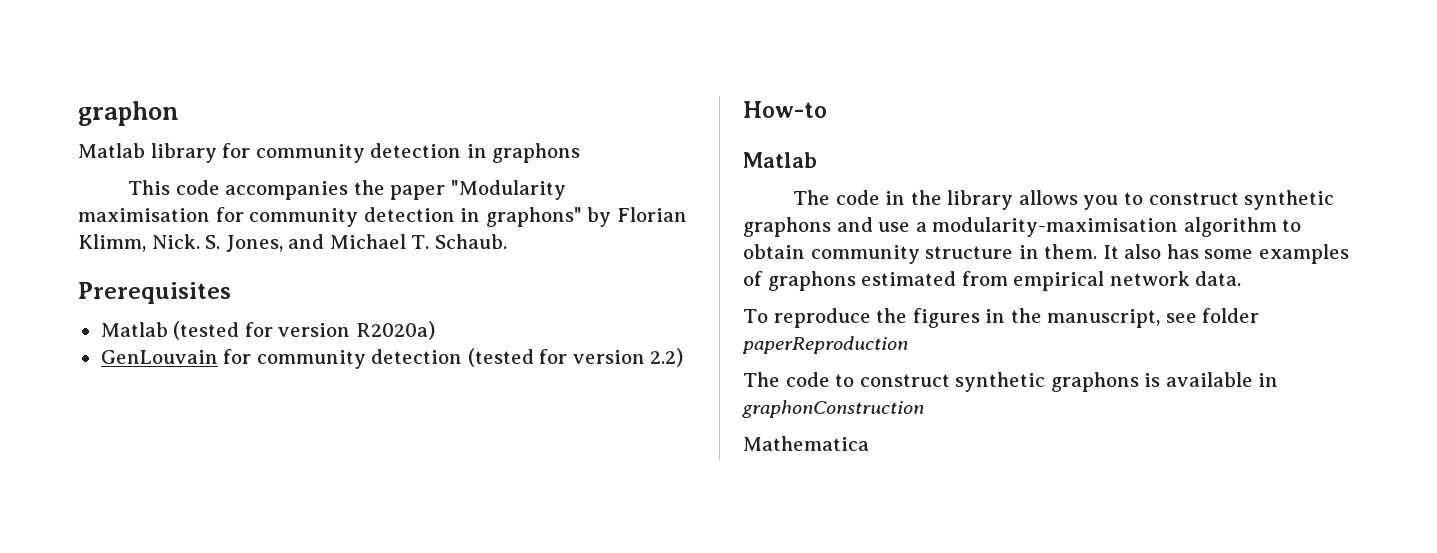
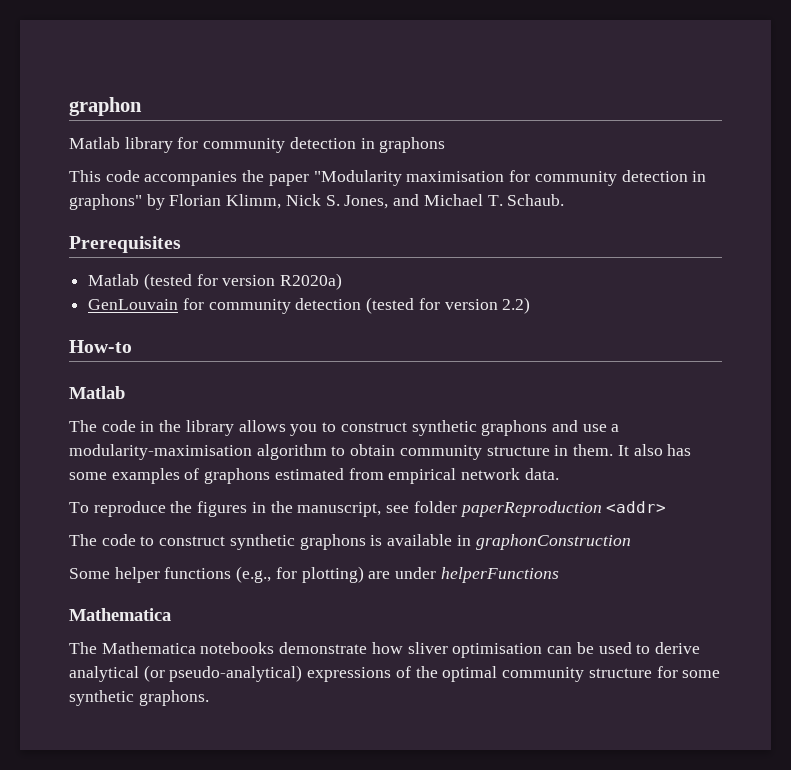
[151,234,200,249] Nick. -> [285,194,321,206] Nick
(908, 345) none -> [606,501,667,513] <addr>
[743,436,869,451] Mathematica -> [69,566,559,583] [69,608,171,621] [69,642,700,658] [69,665,721,682] [69,690,209,706] Some helper functions (e.g., for plotting) are under helperFunctions // Mathematica // The Mathematica notebooks demonstrate how sliver optimisation can be used to derive analytical (or pseudo-analytical) expressions of the optimal community structure for some synthetic graphons.

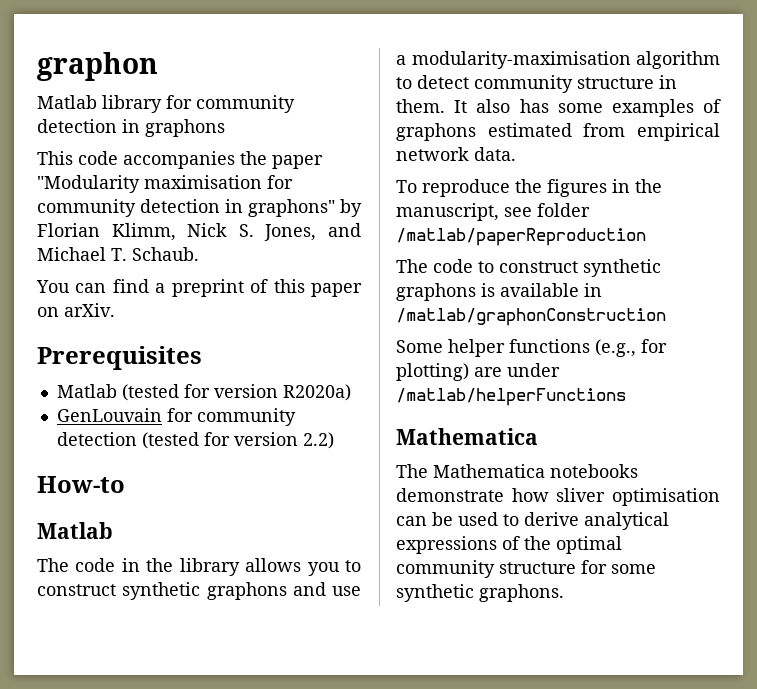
(565, 200) none -> [36,279,362,297] [37,303,115,317] // You can find a preprint of this paper on arXiv.
[350,444,396,456] obtain -> [417,75,469,89] detect
[459,501,667,517] paperReproduction <addr> -> [396,228,646,246] /matlab/paperReproduction
[475,534,631,550] graphonConstruction -> [396,308,666,326] /matlab/graphonConstruction
[440,567,559,583] helperFunctions -> [396,388,626,406] /matlab/helperFunctions
[143,665,303,682] (or pseudo-analytical) -> (669, 521) none

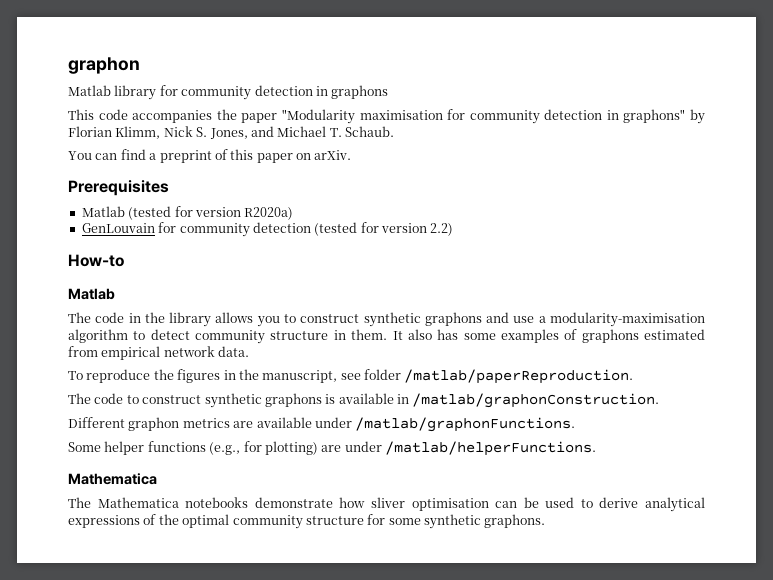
[396,228,646,246] /matlab/paperReproduction -> [404,369,634,384] /matlab/paperReproduction.
[396,308,666,326] /matlab/graphonConstruction -> [412,393,660,408] [68,417,576,432] /matlab/graphonConstruction. // Different graphon metrics are available under /matlab/graphonFunctions.
[396,388,626,406] /matlab/helperFunctions -> [385,441,596,456] /matlab/helperFunctions.

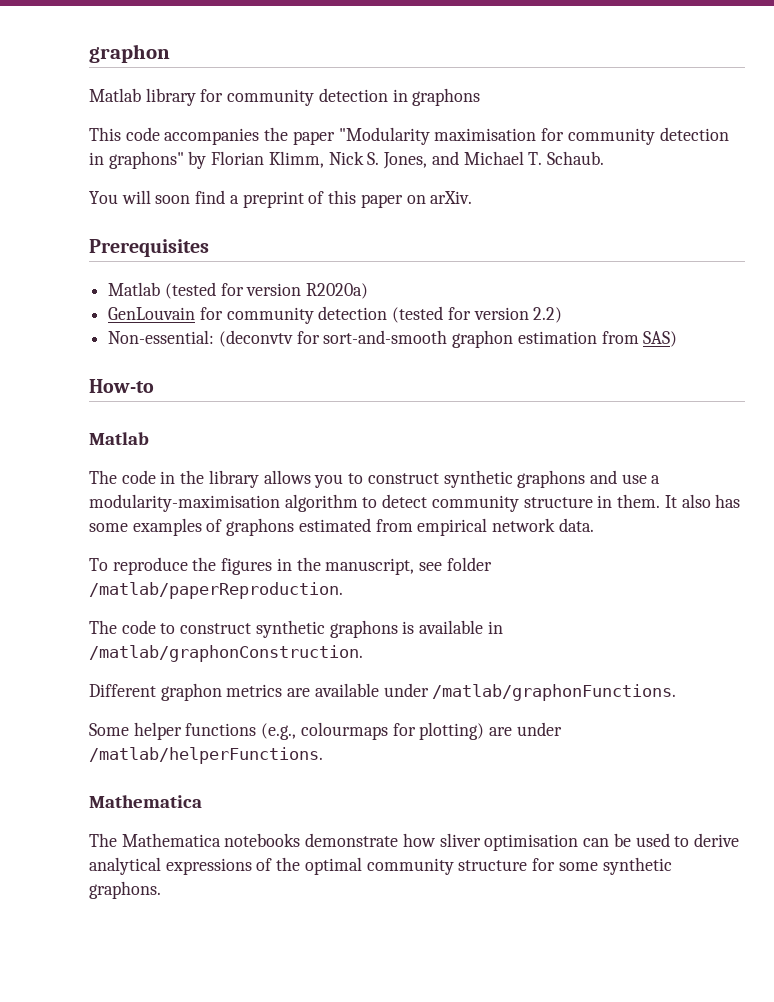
[95,153,118,160] can -> [121,190,191,204] will soon
(454, 229) none -> [108,330,678,348] // Non-essential: (deconvtv for sort-and-smooth graphon estimation from SAS)
(241, 448) none -> [300,722,388,740] colourmaps

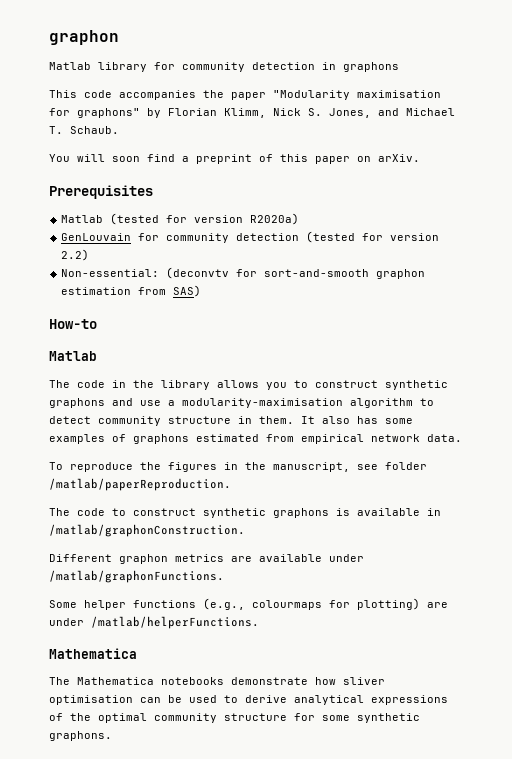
[567,127,729,145] [89,152,104,165] community detection in -> (70, 112) none

